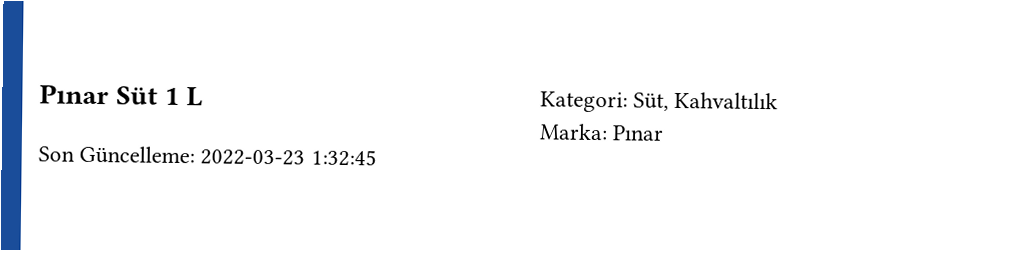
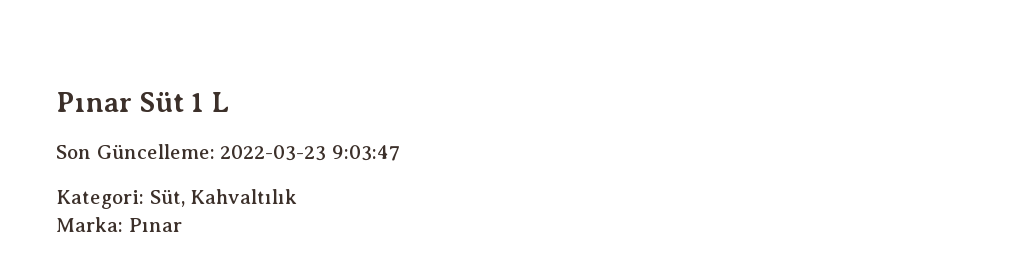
[310,149,377,167] 1:32:45 -> [331,145,400,161] 9:03:47

